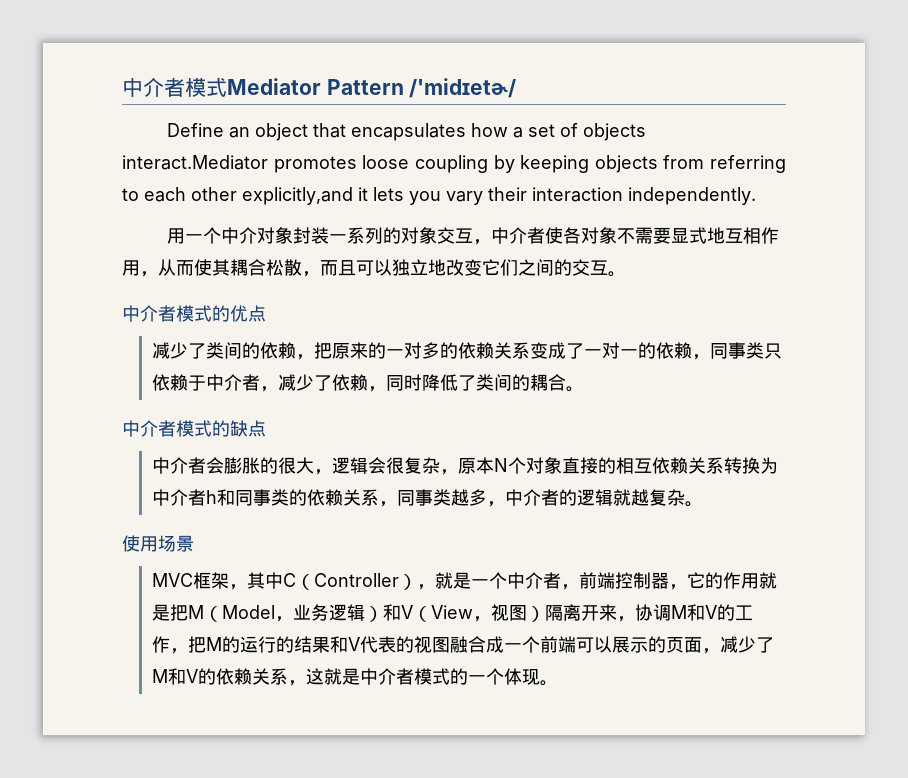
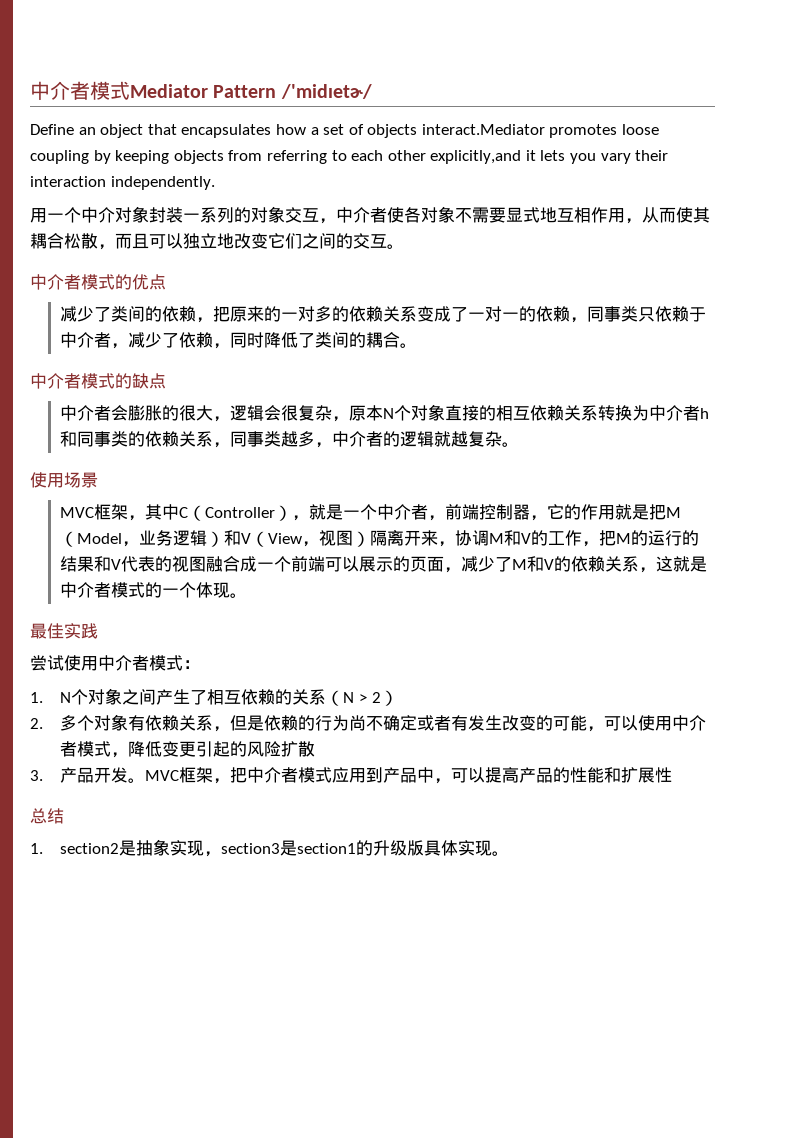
(558, 683) none -> [30,623,98,639] [30,655,200,671] [30,688,398,706] [30,714,707,732] [60,741,316,758] [30,767,673,784] [30,808,64,824] [30,839,510,857] // 最佳实践 // 尝试使用中介者模式： // 1. N个对象之间产生了相互依赖的关系（N > 2） // 2.多个对象有依赖关系，但是依赖的行为尚不确定或者有发生改变的可能，可以使用中介者模式，降低变更引起的风险扩散 // 3.产品开发。MVC框架，把中介者模式应用到产品中，可以提高产品的性能和扩展性 // 总结 // 1. section2是抽象实现，section3是section1的升级版具体实现。

